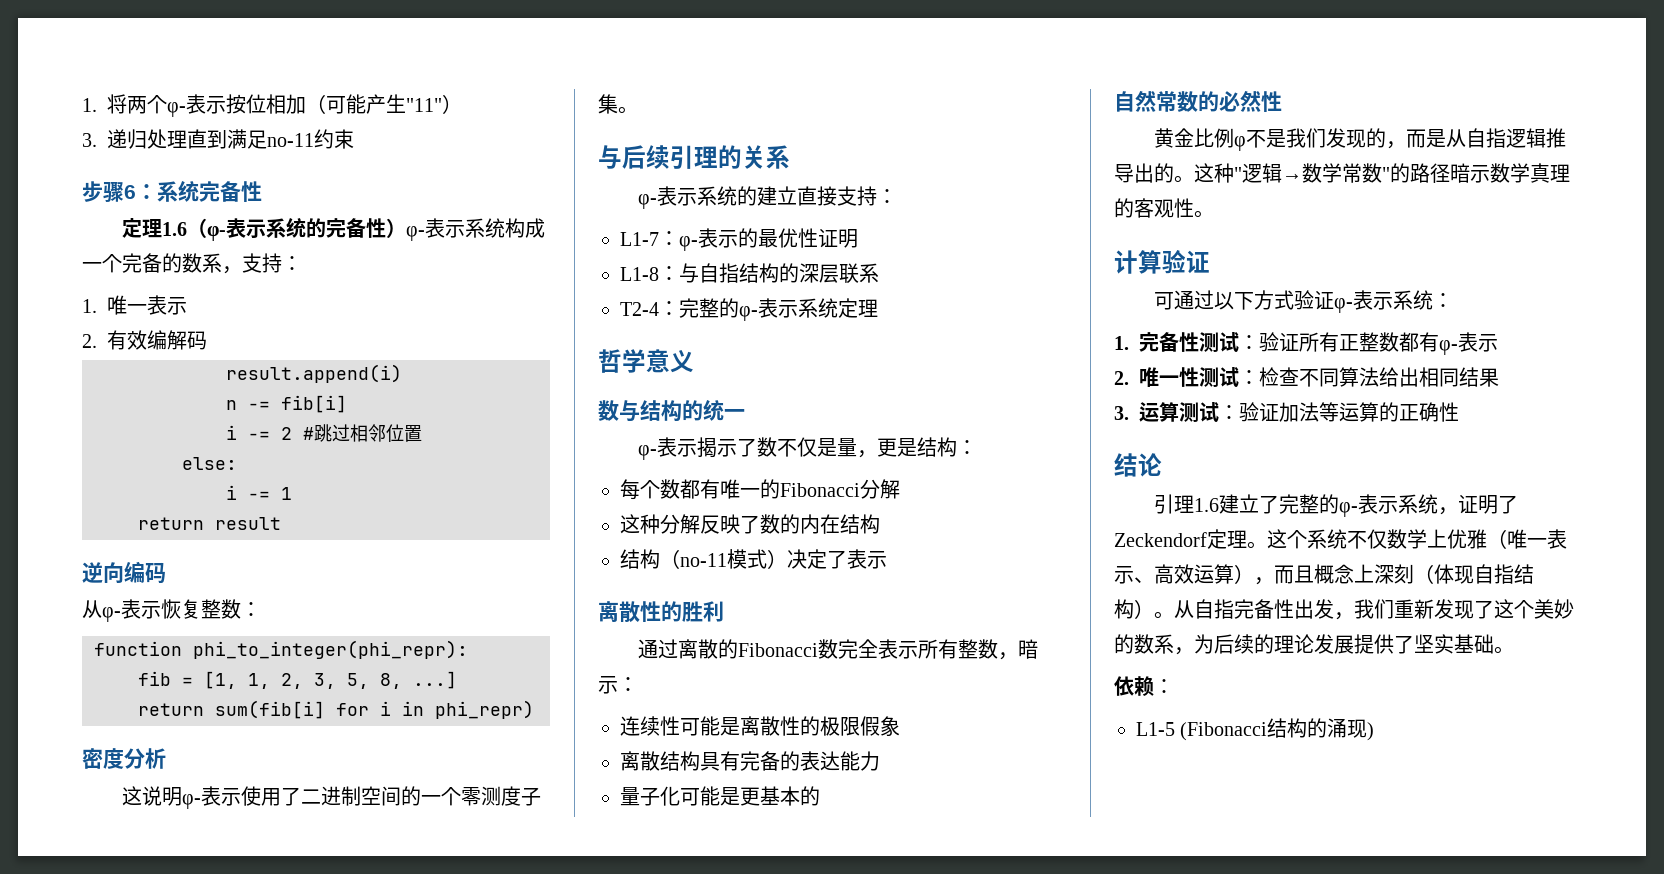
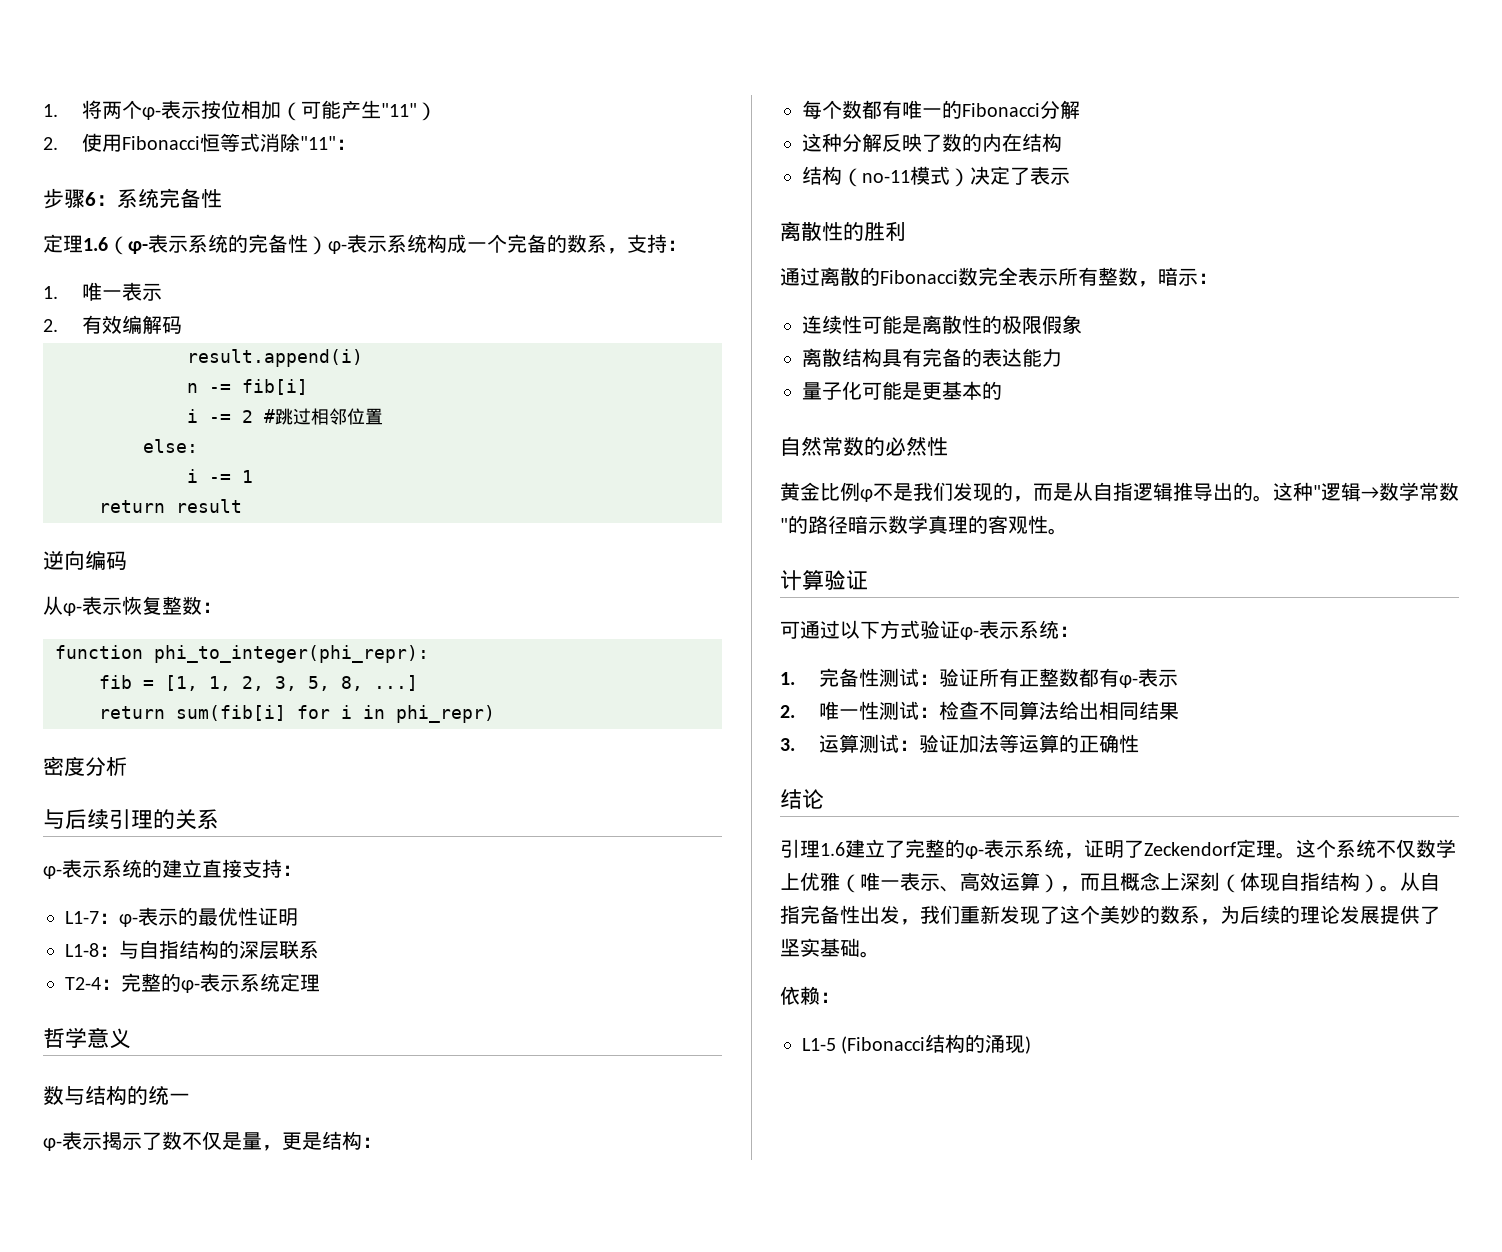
[82,129,354,149] 3.递归处理直到满足no-11约束 -> [43,133,356,152] 2.使用Fibonacci恒等式消除"11"：
[122,786,542,809] [598,94,638,114] // 这说明φ-表示使用了二进制空间的一个零测度子集。 -> (127, 766) none

